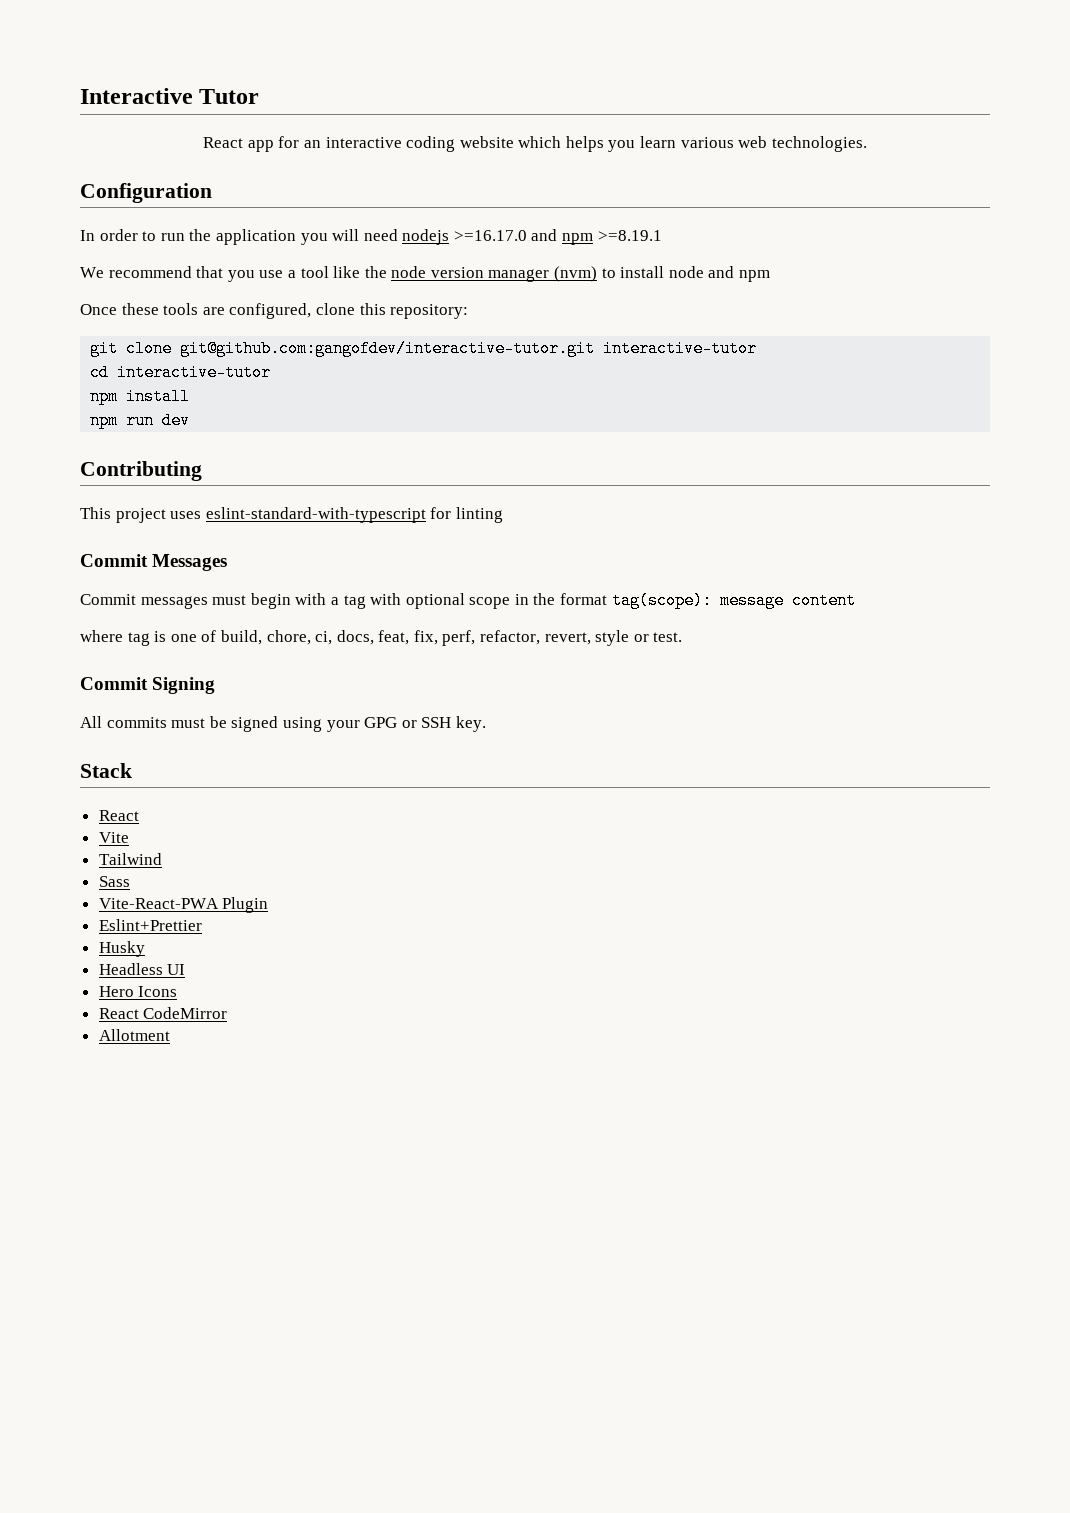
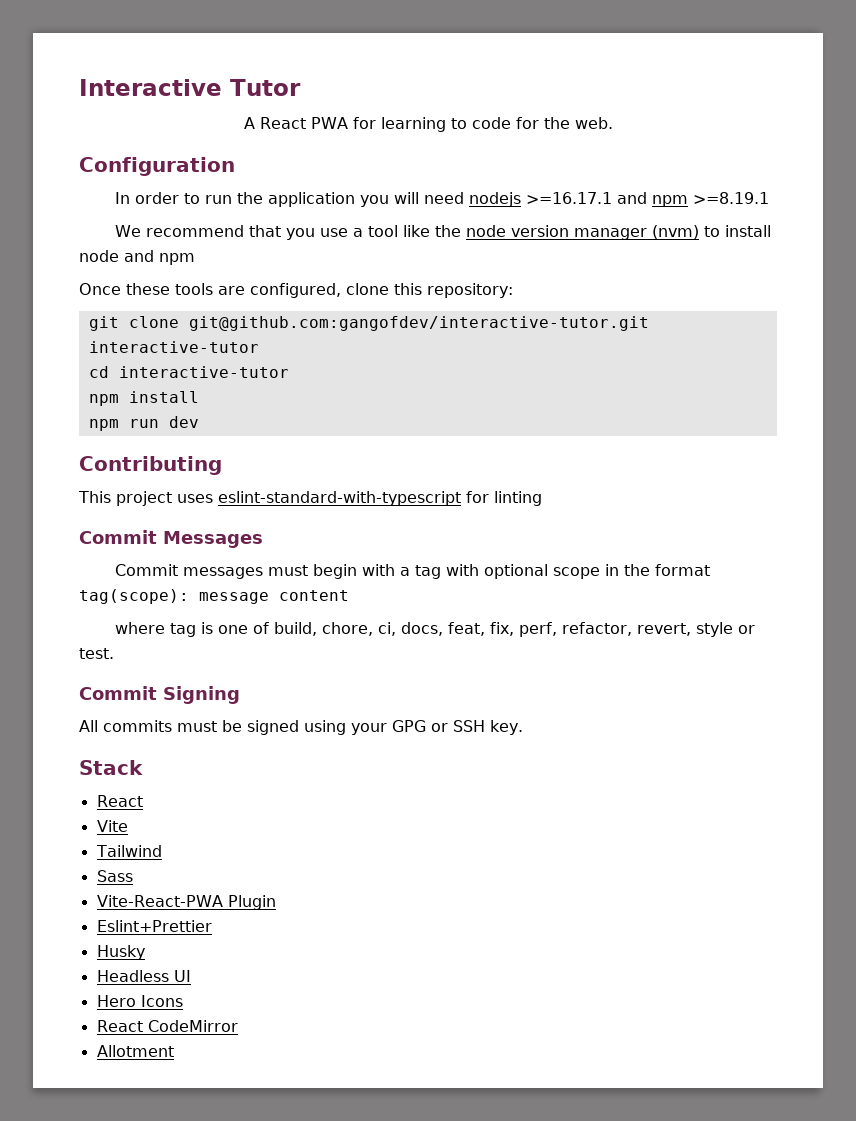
[203,136,867,152] React app for an interactive coding website which helps you learn various web technologies. -> [243,117,613,132] A React PWA for learning to code for the web.
[453,230,527,241] >=16.17.0 -> [526,192,613,204] >=16.17.1

